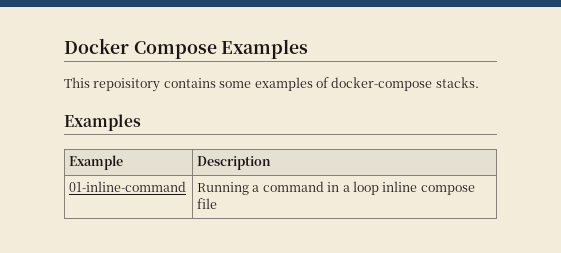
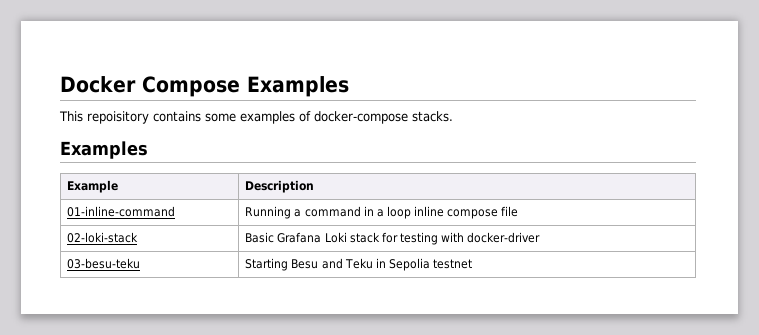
(218, 203) none -> [67,232,139,243] [245,232,541,245] [67,258,141,269] [245,258,472,271] // 02-loki-stack | Basic Grafana Loki stack for testing with docker-driver // 03-besu-teku | Starting Besu and Teku in Sepolia testnet

